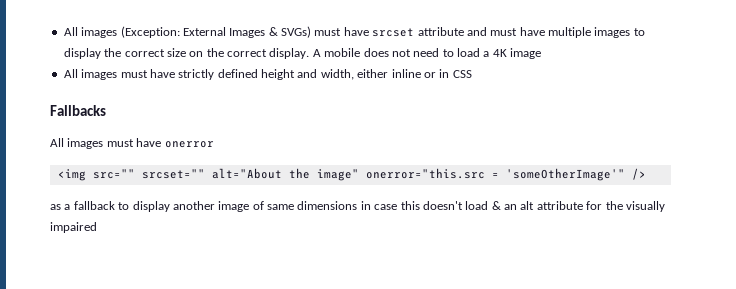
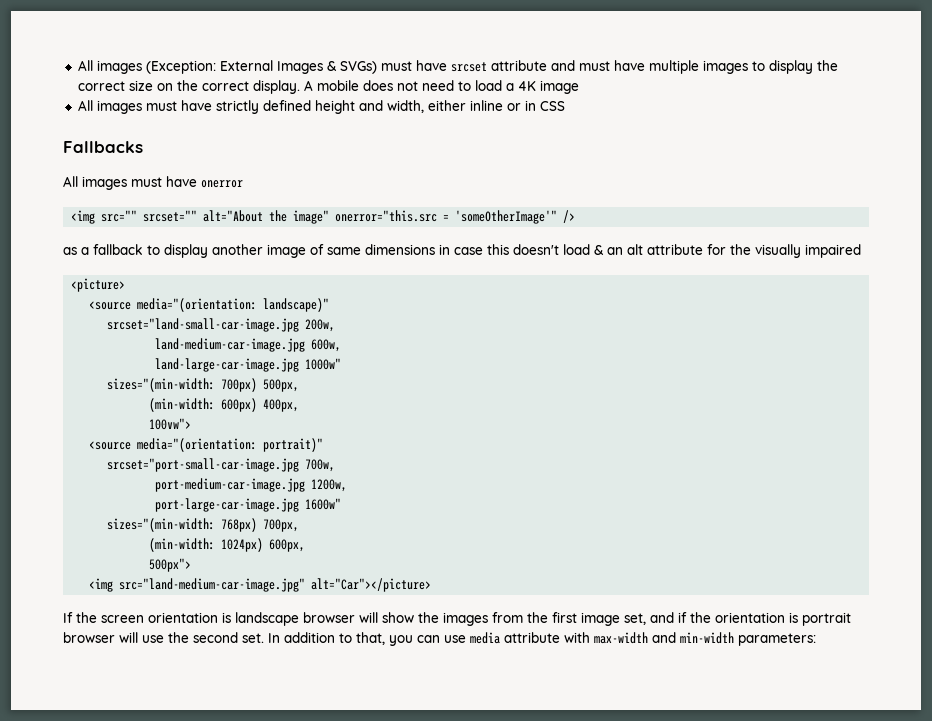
(97, 227) none -> [71,278,126,292] [89,298,330,312] [107,318,336,332] [155,338,342,352] [155,358,342,372] [107,378,300,392] [149,398,300,412] [149,418,192,430] [89,438,324,452] [107,458,336,472] [155,478,348,492] [155,498,342,512] [107,518,300,532] [149,538,306,552] [149,558,192,572] [89,578,432,592] [63,612,851,626] [63,632,816,646] // <picture> // <source media="(orientation: landscape)" // srcset="land-small-car-image.jpg 200w, // land-medium-car-image.jpg 600w, // land-large-car-image.jpg 1000w" // sizes="(min-width: 700px) 500px, // (min-width: 600px) 400px, // 100vw"> // <source media="(orientation: portrait)" // srcset="port-small-car-image.jpg 700w, // port-medium-car-image.jpg 1200w, // port-large-car-image.jpg 1600w" // sizes="(min-width: 768px) 700px, // (min-width: 1024px) 600px, // 500px"> // <img src="land-medium-car-image.jpg" alt="Car"></picture> // If the screen orientation is landscape browser will show the images from the first image set, and if the orientation is portrait browser will use the second set. In addition to that, you can use media attribute with max-width and min-width parameters:

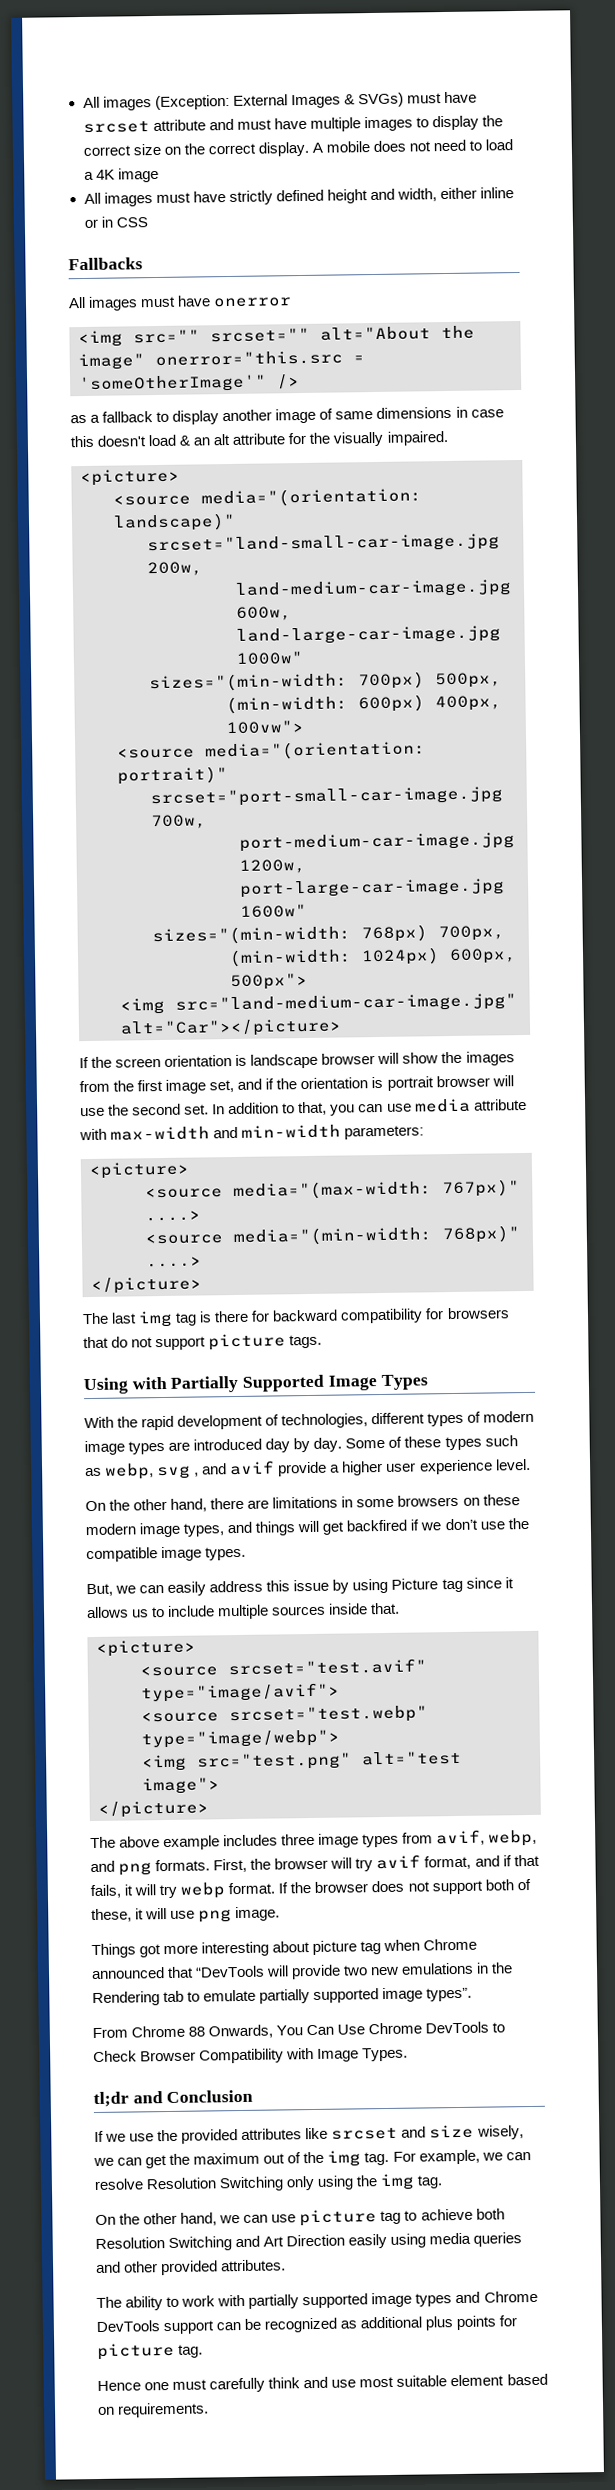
[805,244,861,258] impaired -> [386,430,448,446] impaired.
(816, 639) none -> [89,1161,190,1179] [145,1179,520,1201] [145,1210,201,1222] [145,1225,520,1247] [146,1256,202,1268] [91,1276,202,1294] [82,1307,510,1328] [83,1333,323,1351] [83,1374,429,1395] [84,1410,535,1431] [84,1435,518,1456] [85,1458,531,1480] [85,1494,520,1512] [85,1517,529,1538] [86,1546,247,1563] [86,1577,514,1597] [86,1602,401,1620] [96,1639,196,1657] [140,1658,427,1677] [141,1682,340,1703] [141,1705,428,1725] [141,1729,340,1749] [142,1750,462,1772] [142,1777,220,1795] [98,1800,209,1818] [90,1829,538,1851] [90,1854,540,1876] [90,1878,531,1899] [91,1906,281,1923] [91,1938,478,1959] [91,1962,514,1980] [92,1987,473,2007] [92,2021,506,2039] [93,2047,409,2064] [93,2089,254,2108] [94,2124,524,2144] [93,2149,531,2169] [94,2173,444,2192] [95,2208,505,2227] [95,2232,523,2252] [96,2259,287,2276] [96,2290,538,2311] [96,2315,518,2335] [97,2342,204,2361] [97,2373,548,2393] [98,2402,210,2418] // <picture> // <source media="(max-width: 767px)" ....> // <source media="(min-width: 768px)" ....> // </picture> // The last img tag is there for backward compatibility for browsers that do not support picture tags. // Using with Partially Supported Image Types // With the rapid development of technologies, different types of modern image types are introduced day by day. Some of these types such as webp, svg , and avif provide a higher user experience level. // On the other hand, there are limitations in some browsers on these modern image types, and things will get backfired if we don’t use the compatible image types. // But, we can easily address this issue by using Picture tag since it allows us to include multiple sources inside that. // <picture> // <source srcset="test.avif" type="image/avif"> // <source srcset="test.webp" type="image/webp"> // <img src="test.png" alt="test image"> // </picture> // The above example includes three image types from avif, webp, and png formats. First, the browser will try avif format, and if that fails, it will try webp format. If the browser does not support both of these, it will use png image. // Things got more interesting about picture tag when Chrome announced that “DevTools will provide two new emulations in the Rendering tab to emulate partially supported image types”. // From Chrome 88 Onwards, You Can Use Chrome DevTools to Check Browser Compatibility with Image Types. // tl;dr and Conclusion // If we use the provided attributes like srcset and size wisely, we can get the maximum out of the img tag. For example, we can resolve Resolution Switching only using the img tag. // On the other hand, we can use picture tag to achieve both Resolution Switching and Art Direction easily using media queries and other provided attributes. // The ability to work with partially supported image types and Chrome DevTools support can be recognized as additional plus points for picture tag. // Hence one must carefully think and use most suitable element based on requirements.

